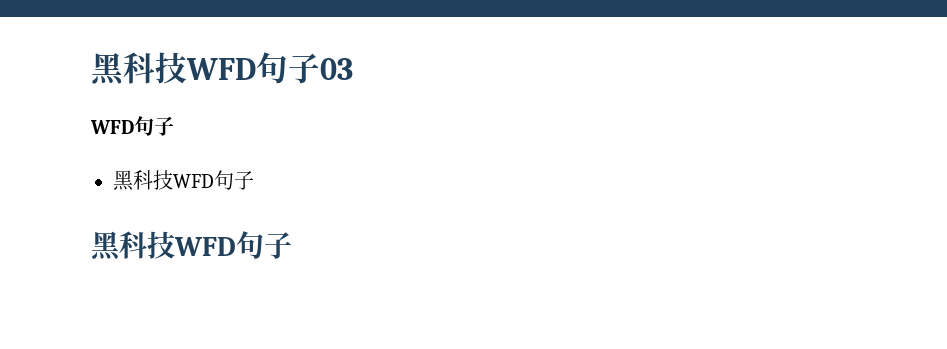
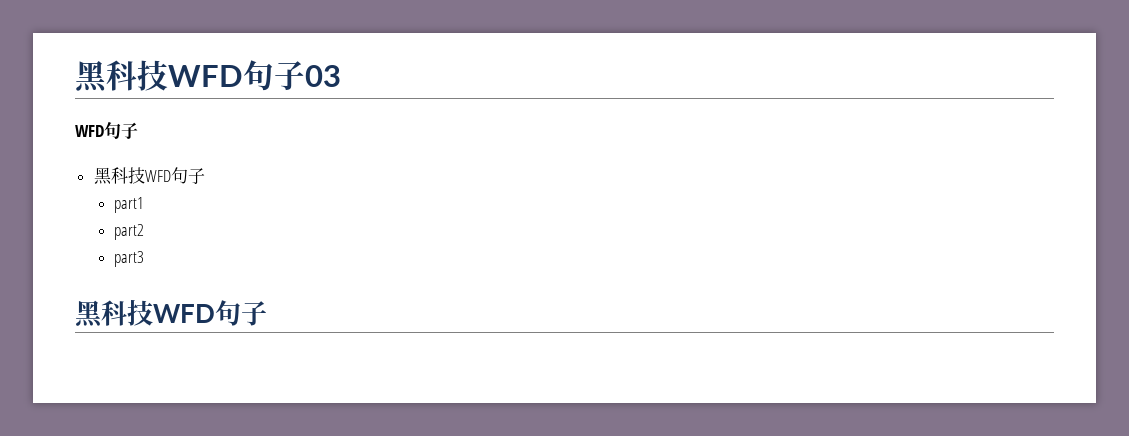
(254, 180) none -> [113,197,144,213] [113,224,144,240] [113,251,144,267] // part1 // part2 // part3

